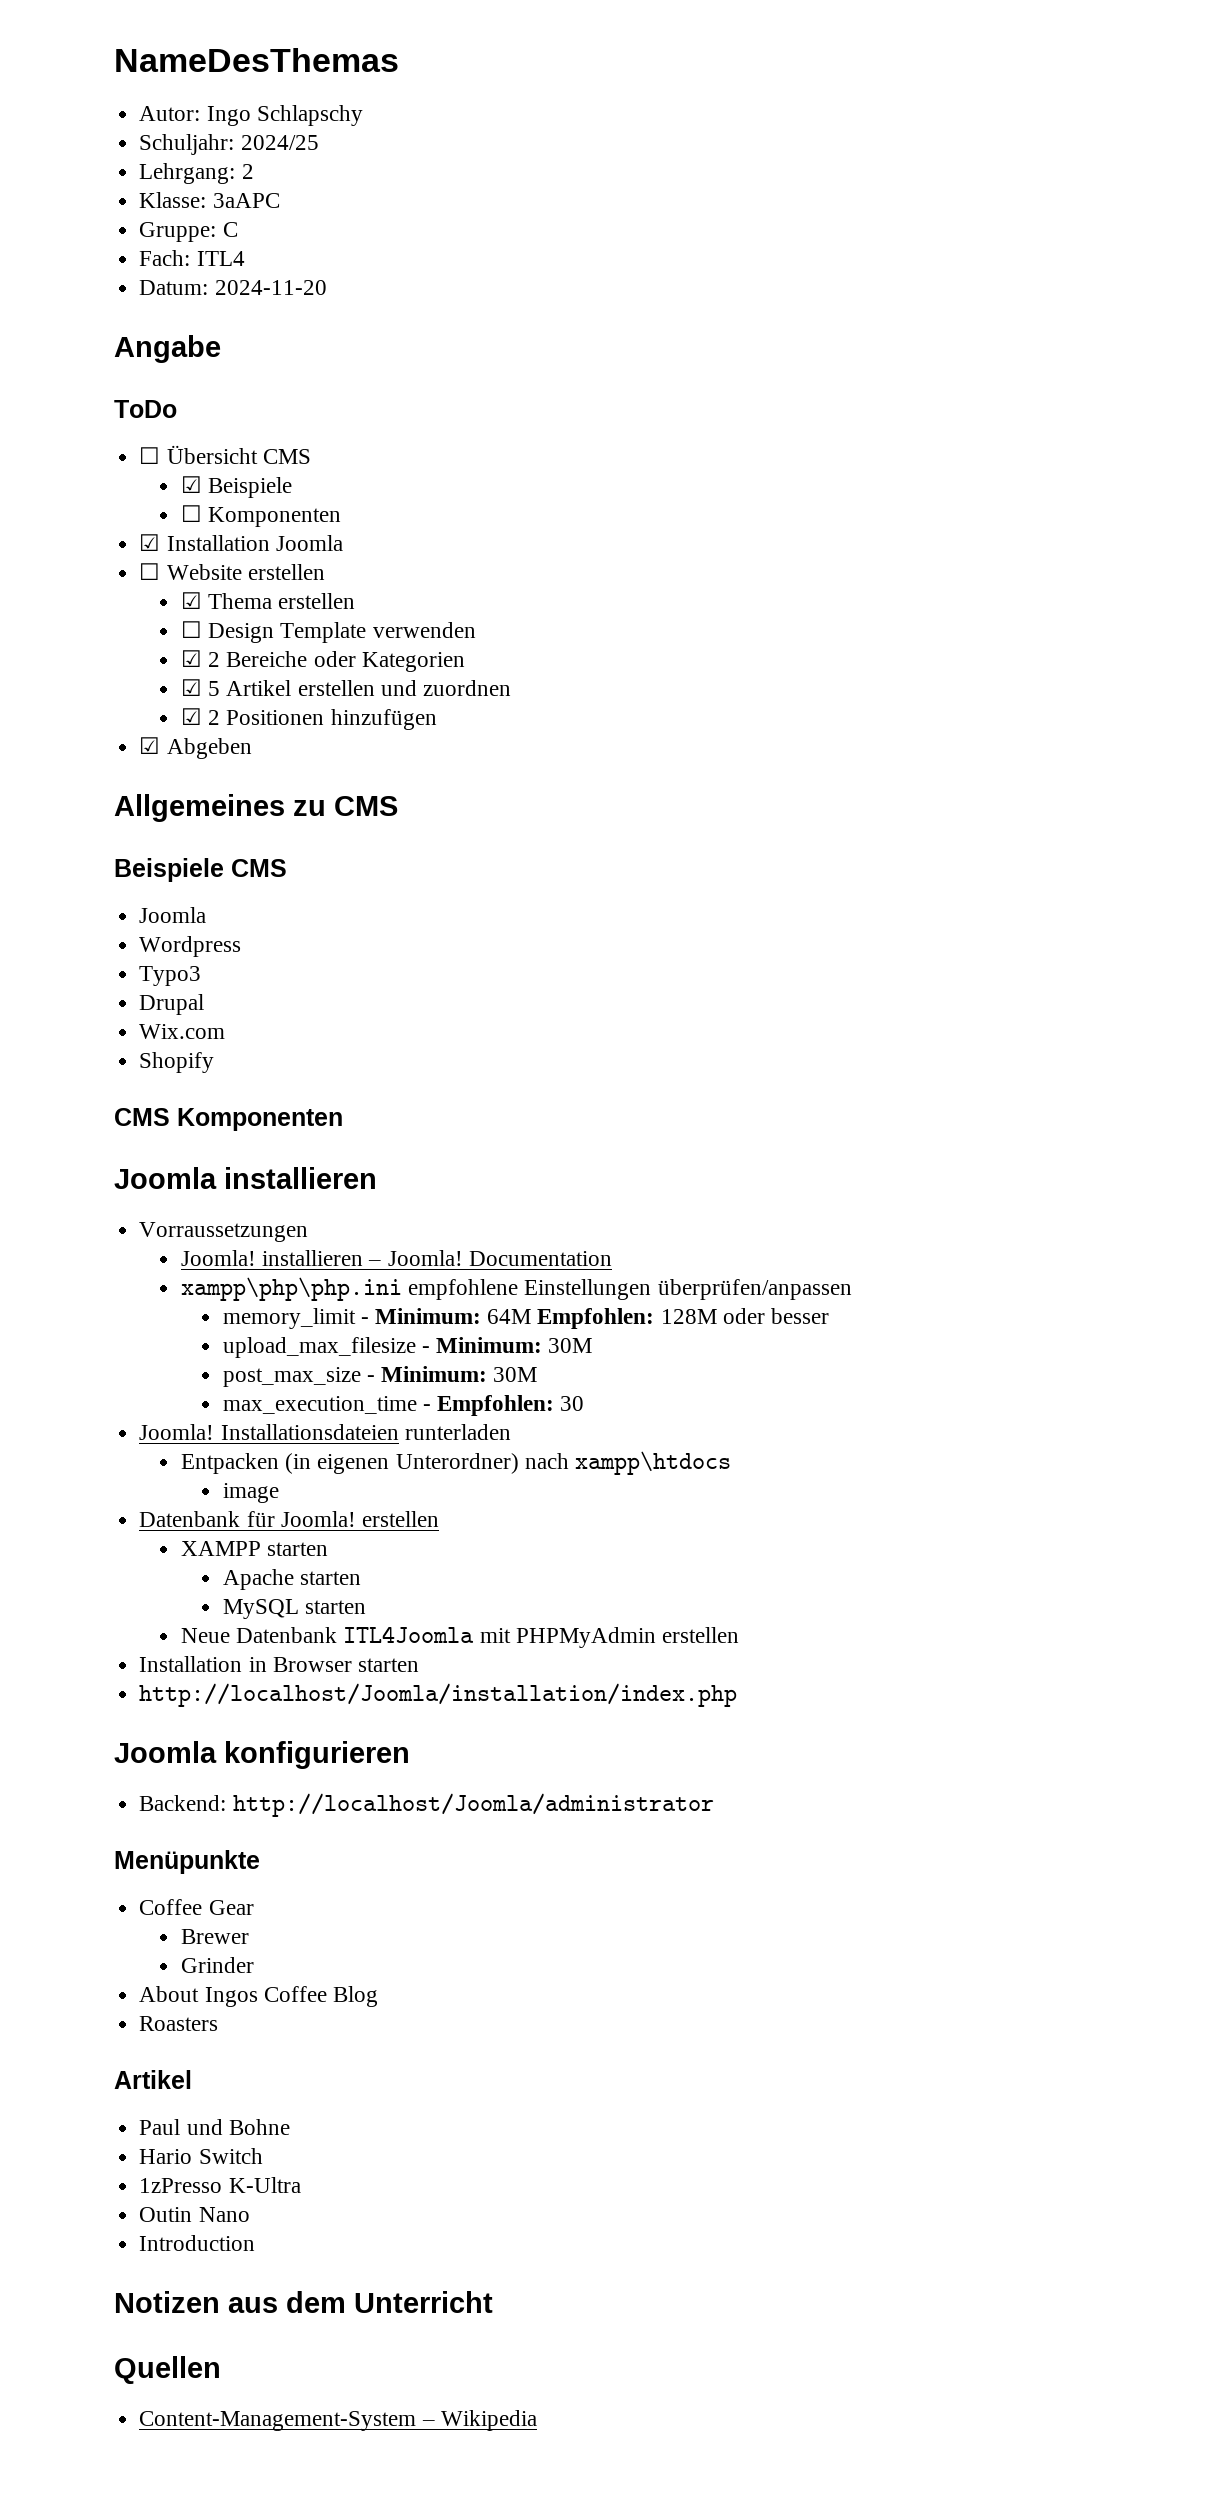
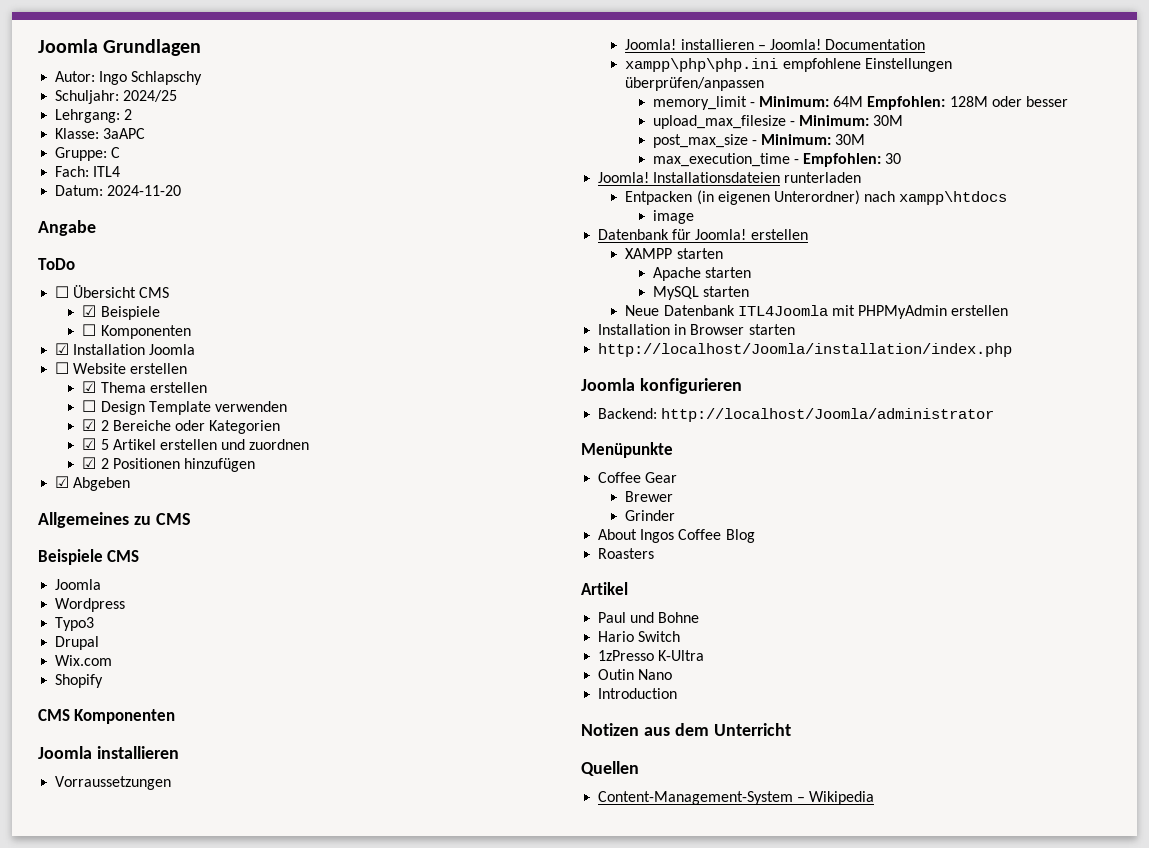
[114,48,399,72] NameDesThemas -> [38,39,202,56] Joomla Grundlagen

